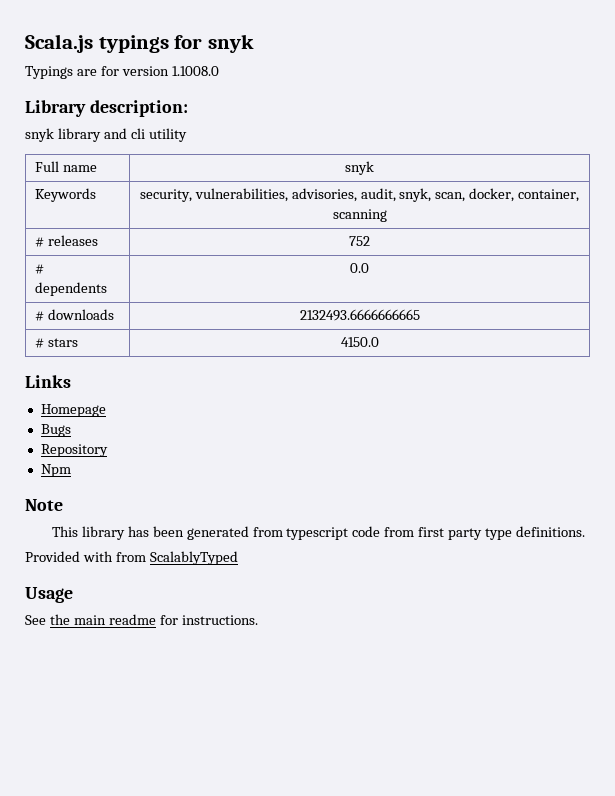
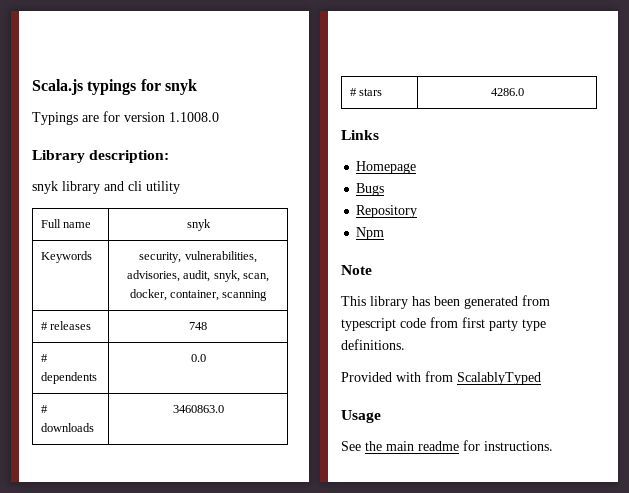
[349,236,370,246] 752 -> [189,322,207,330] 748
[299,309,420,321] 2132493.6666666665 -> [172,405,224,413] 3460863.0
[340,337,379,347] 4150.0 -> [490,88,524,96] 4286.0

